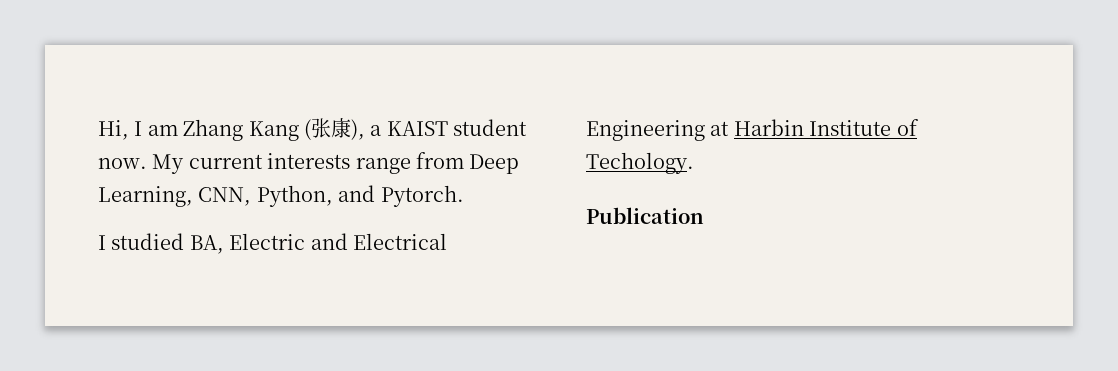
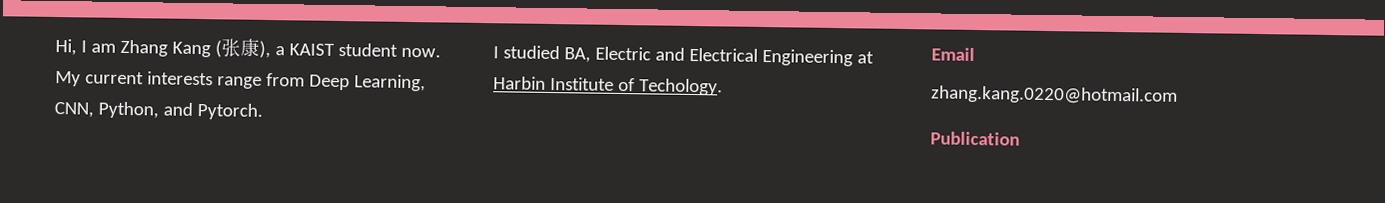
(694, 163) none -> [931,47,975,61] [931,85,1178,105] // Email // zhang.kang.0220@hotmail.com

